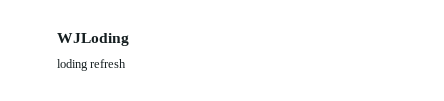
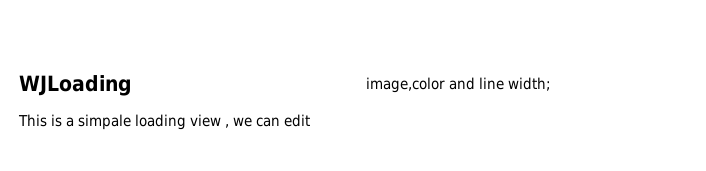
[57,33,129,46] [57,59,127,71] WJLoding // loding refresh -> [19,75,132,96] [18,114,310,130] [366,77,551,93] WJLoading // This is a simpale loading view , we can edit image,color and line width;

